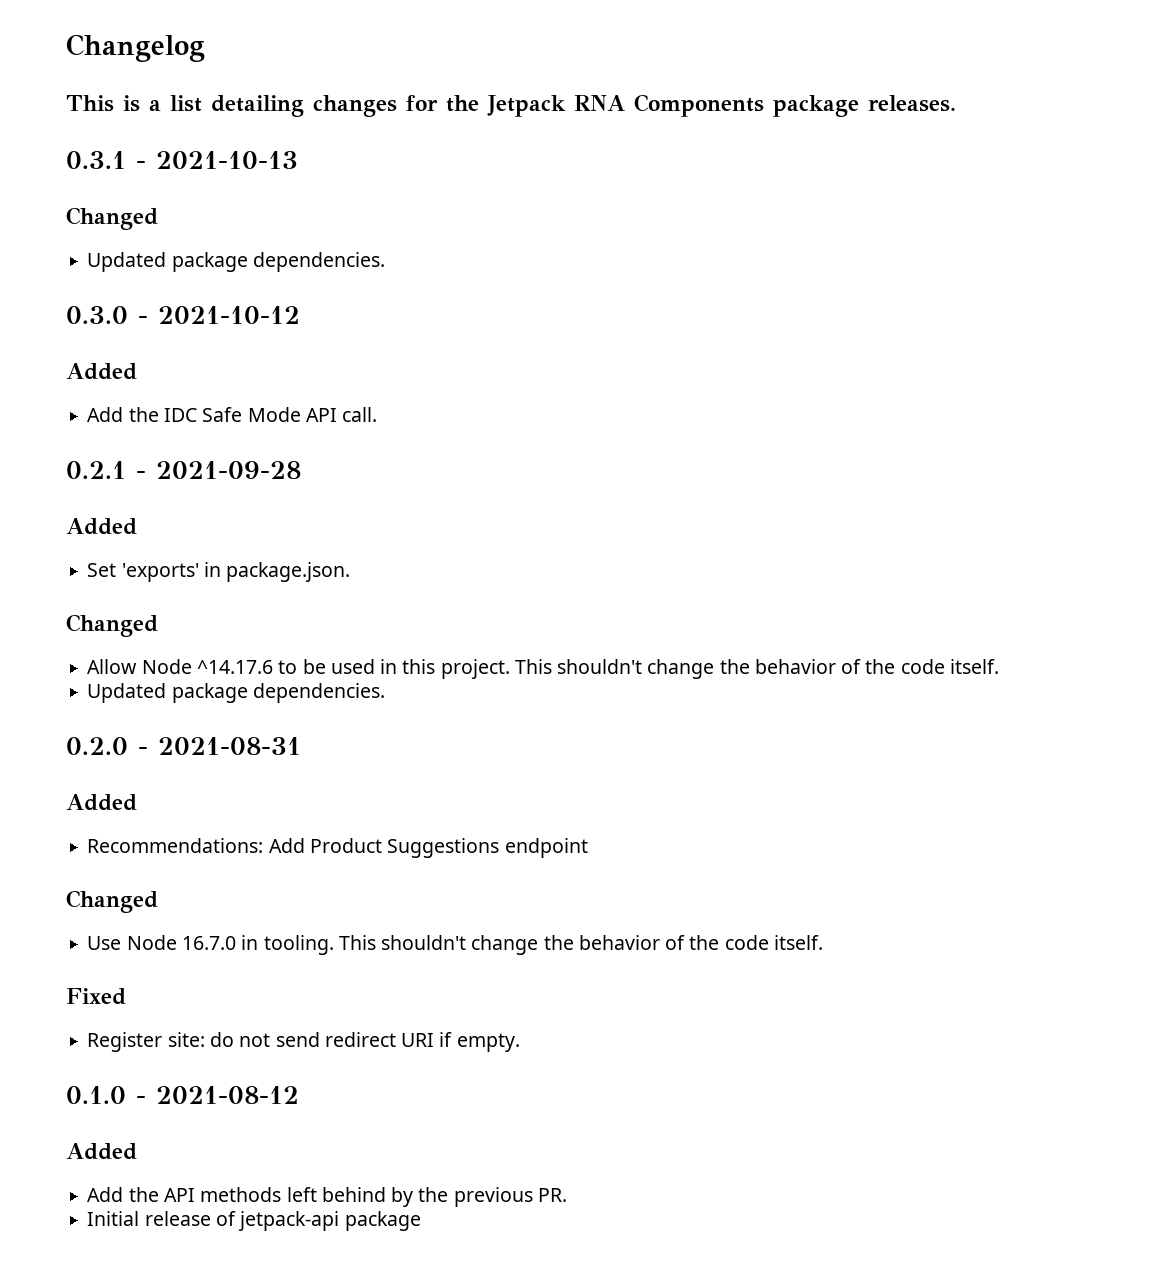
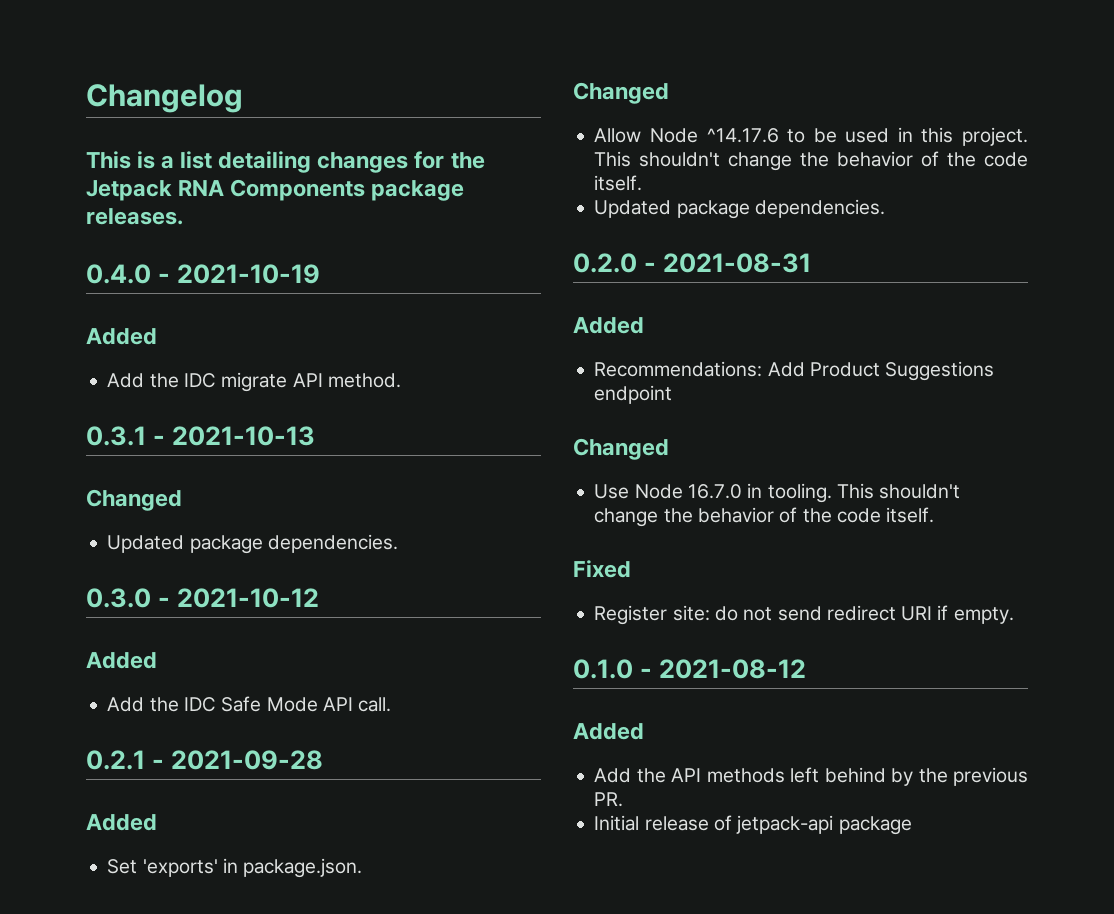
(956, 103) none -> [86,264,321,284] [86,328,157,345] [107,372,401,392] // 0.4.0 - 2021-10-19 // Added // Add the IDC migrate API method.

